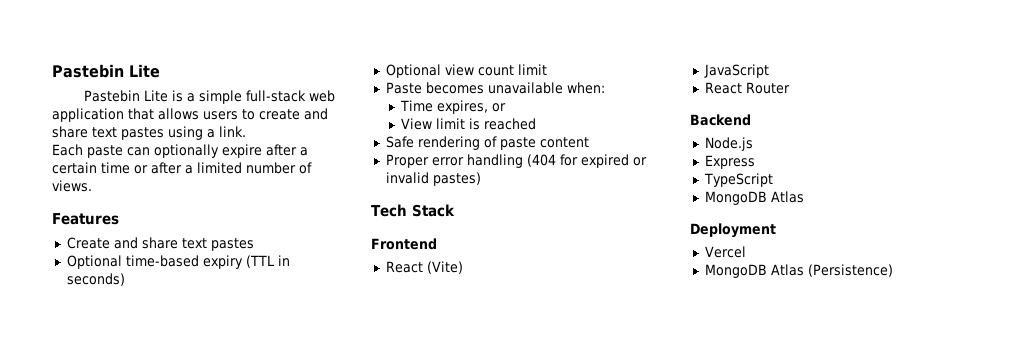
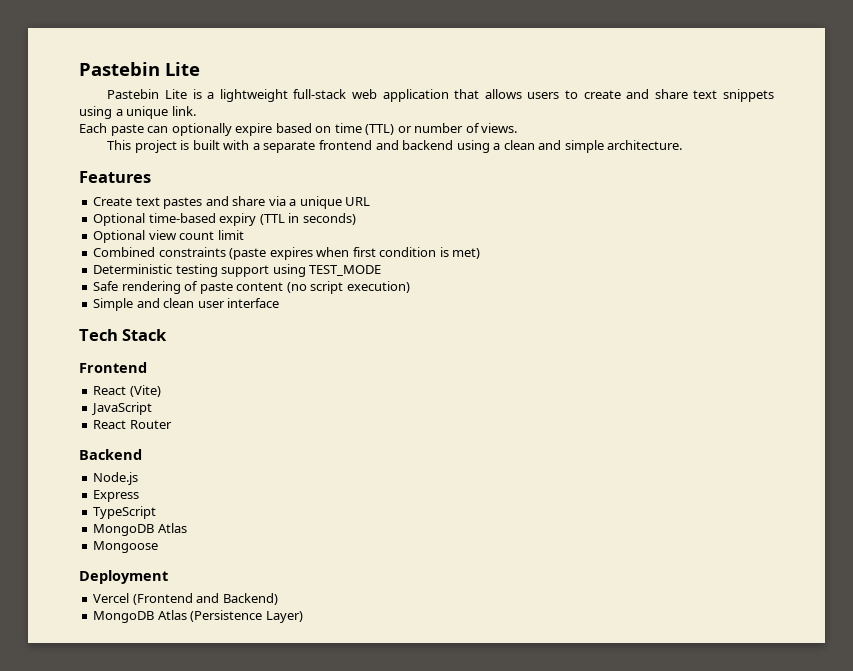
[198,90,242,104] simple -> [219,89,288,102] lightweight
[121,126,215,140] pastes using a -> [723,89,774,102] [79,106,169,119] snippets using a unique
[266,144,308,156] [52,162,312,174] [52,180,92,192] [52,213,119,225] [66,237,254,251] after a certain time or after a limited number of views. // Features // Create and share text pastes -> [275,123,518,135] [107,140,683,153] [79,171,151,183] [93,196,371,209] based on time (TTL) or number of views. // This project is built with a separate frontend and backend using a clean and simple architecture. // Features // Create text pastes and share via a unique URL
[385,82,605,94] [400,100,507,114] [401,118,537,130] Paste becomes unavailable when: // Time expires, or // View limit is reached -> [93,247,481,260] [93,264,382,277] Combined constraints (paste expires when first condition is met) // Deterministic testing support using TEST_MODE
[385,154,647,168] [385,172,481,186] // Proper error handling (404 for expired or invalid pastes) -> [286,281,410,294] [93,298,280,311] (no script execution) // Simple and clean user interface
(804, 197) none -> [93,541,159,553] // Mongoose
[704,264,893,278] // MongoDB Atlas (Persistence) -> [132,593,278,605] [93,610,303,623] (Frontend and Backend) // MongoDB Atlas (Persistence Layer)

